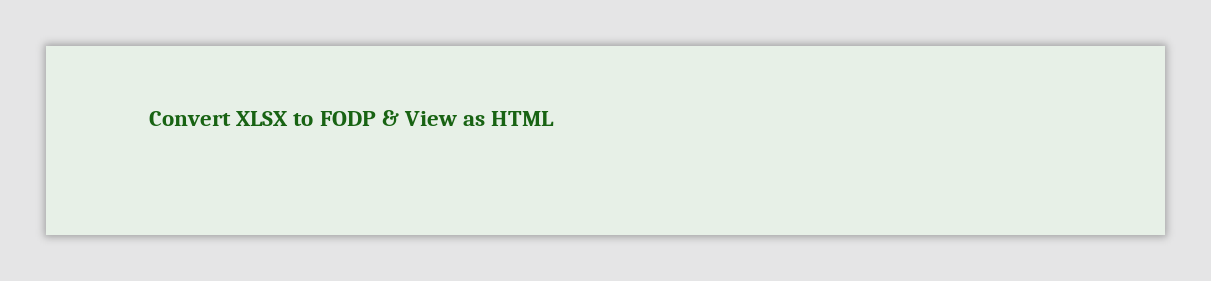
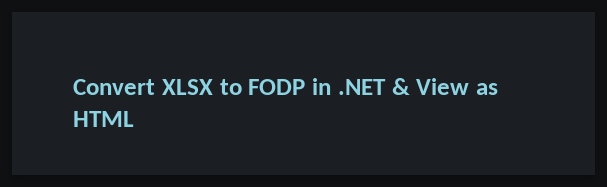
(376, 118) none -> [312,78,386,95] in .NET

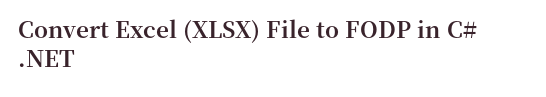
[161,78,498,95] [73,111,134,127] XLSX to FODP in .NET & View as HTML -> [115,19,477,43] [18,50,75,67] Excel (XLSX) File to FODP in C# .NET

